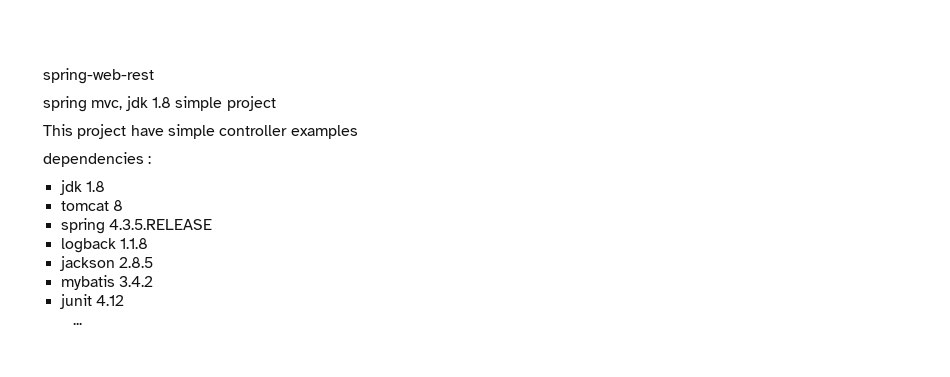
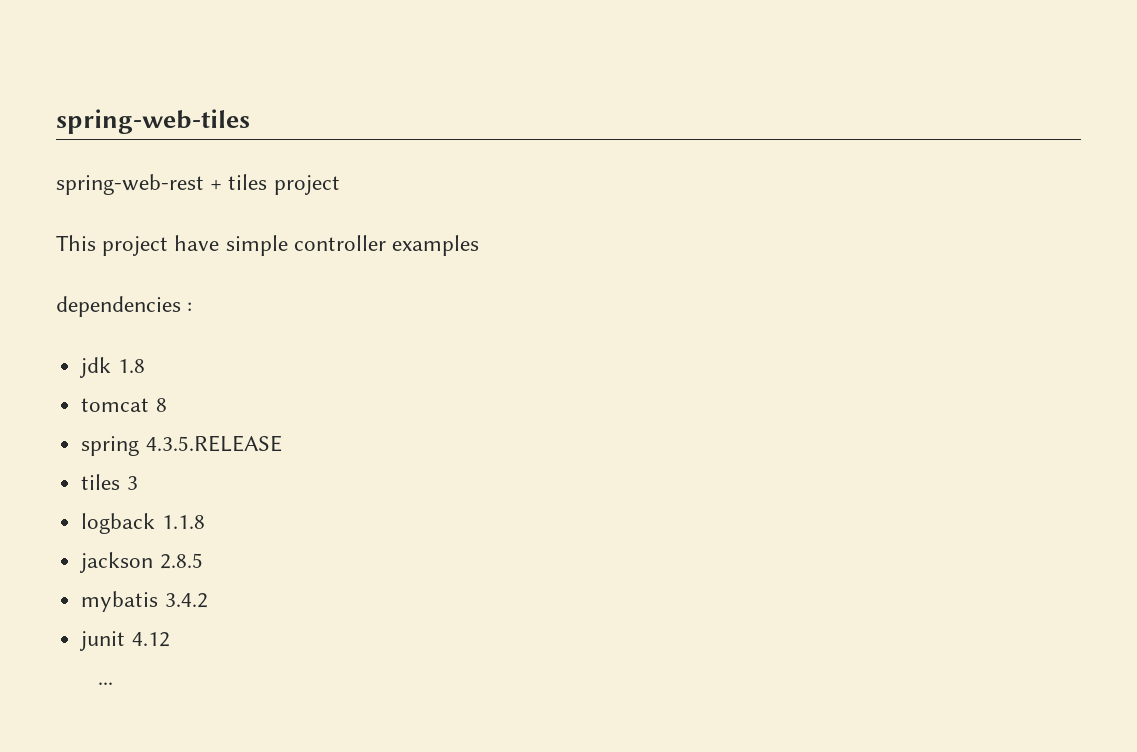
(43, 76) none -> [56,109,250,134] spring-web-tiles //
[43,96,223,112] // spring mvc, jdk 1.8 simple -> [210,174,268,190] + tiles
(212, 224) none -> [81,474,138,490] // tiles 3

